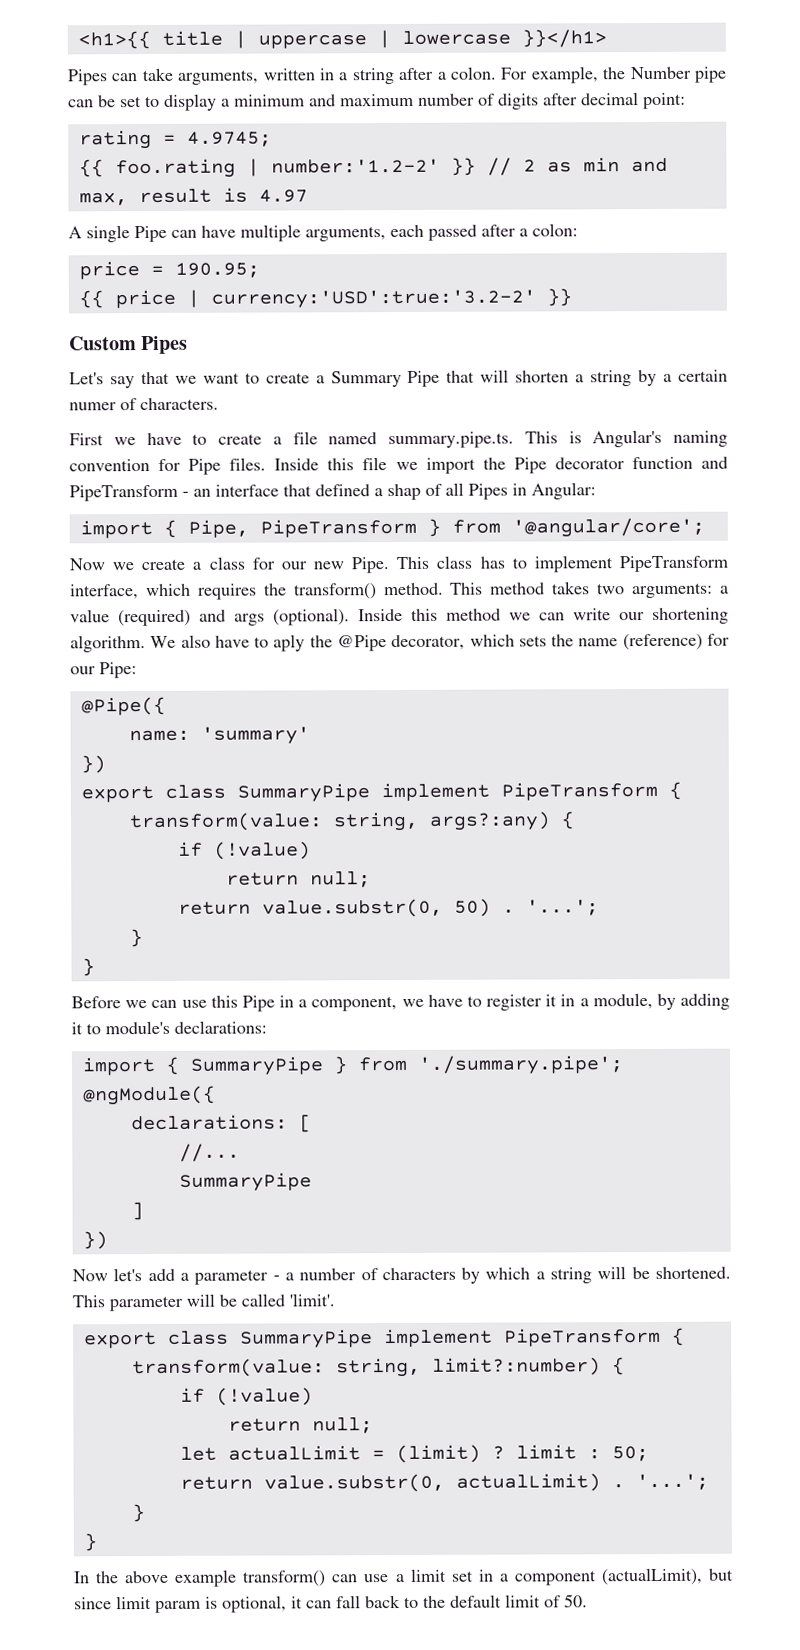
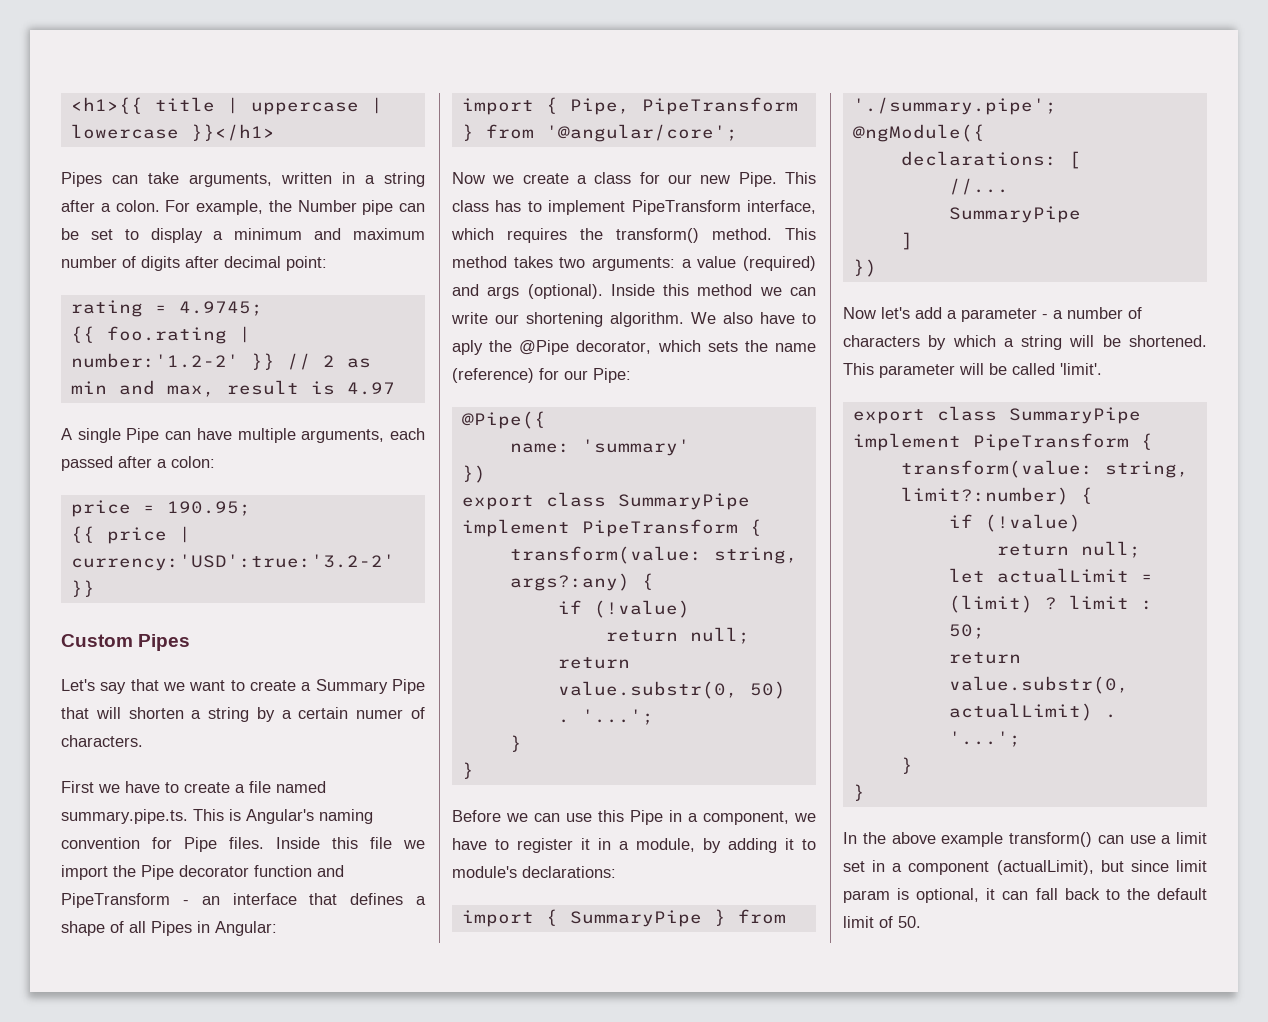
[315,483,421,501] defined a shap -> [350,893,426,905] [61,921,105,936] defines a shape

